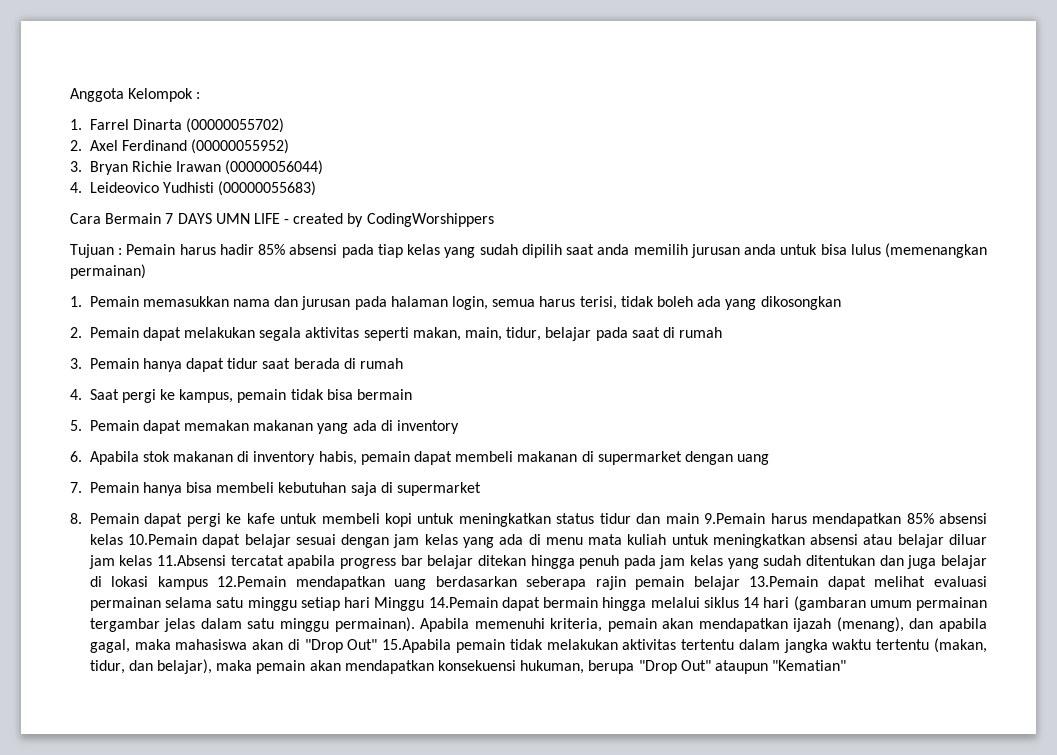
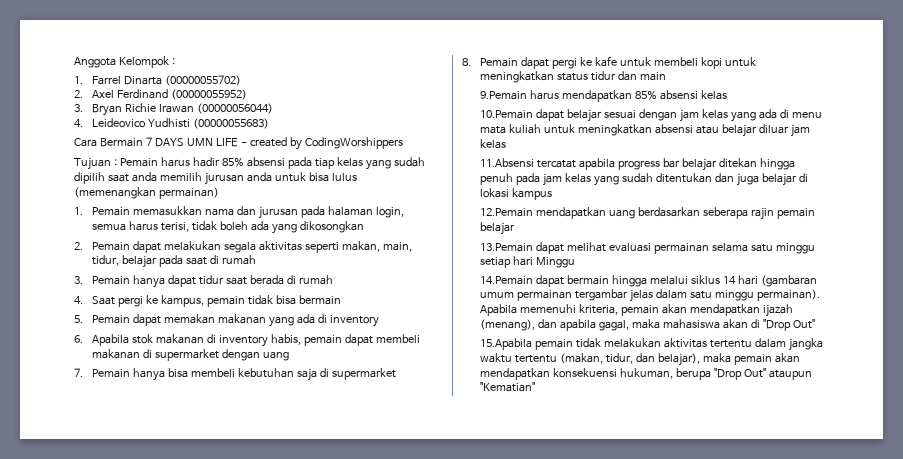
(699, 518) none -> (667, 76) //
(123, 539) none -> (728, 95) //
(153, 560) none -> (507, 144) //
(208, 583) none -> (553, 194) //
(740, 583) none -> (516, 228) //
(425, 604) none -> (576, 262) //
(378, 644) none -> (816, 324) //

